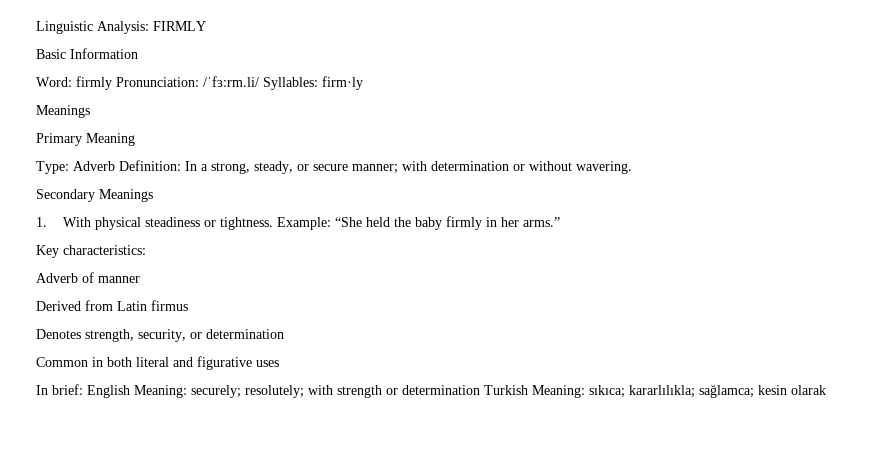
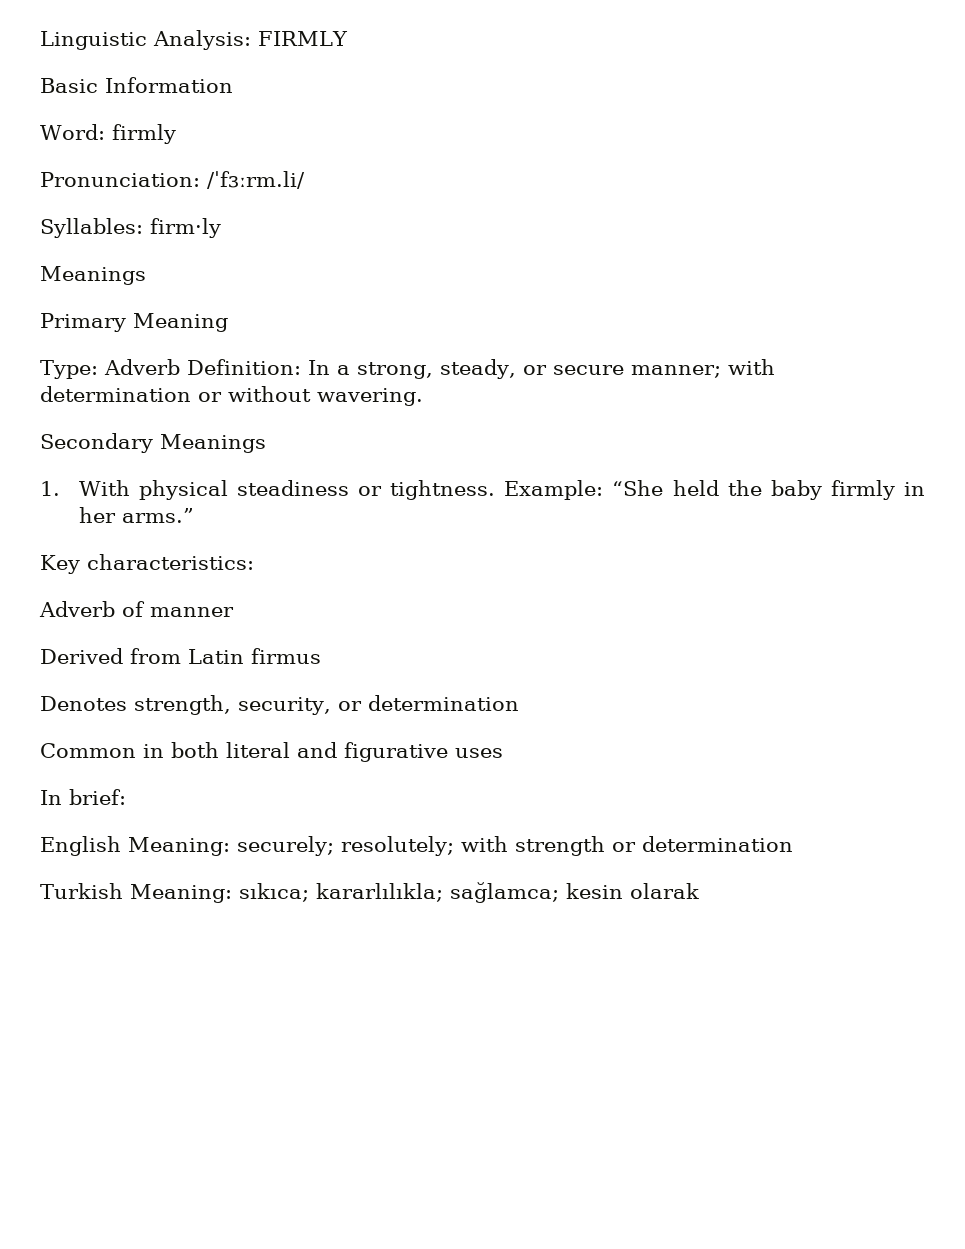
(112, 83) none -> (176, 134) //
(259, 81) none -> (305, 180) //
(83, 389) none -> (126, 797) //
(480, 390) none -> (793, 844) //

